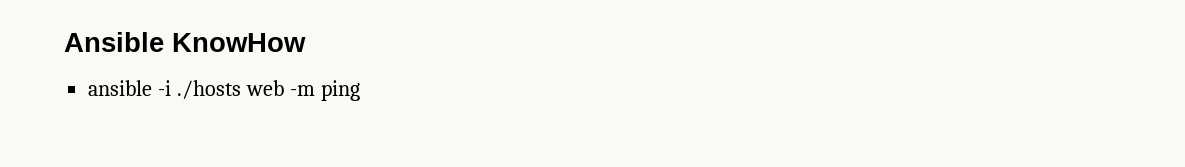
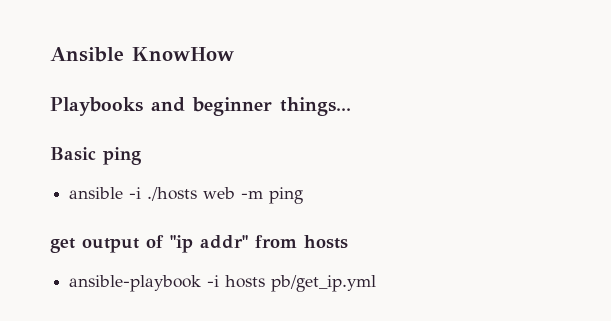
(306, 42) none -> [50,97,351,116] [50,147,141,165] // Playbooks and beginner things... // Basic ping
(360, 90) none -> [50,235,348,253] [69,275,377,292] // get output of "ip addr" from hosts // ansible-playbook -i hosts pb/get_ip.yml

